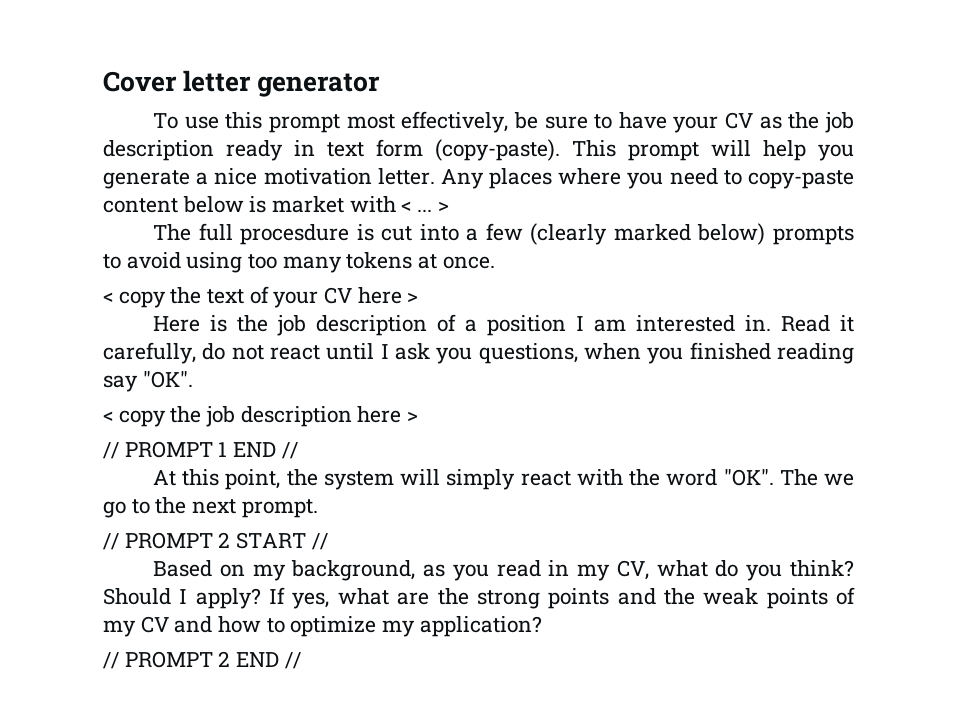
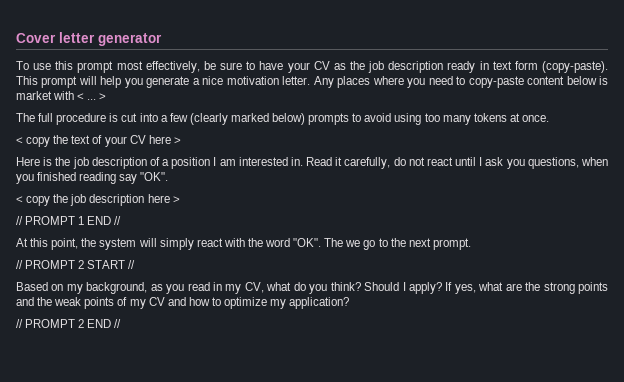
[240,224,350,245] procesdure -> [56,113,107,125] procedure

